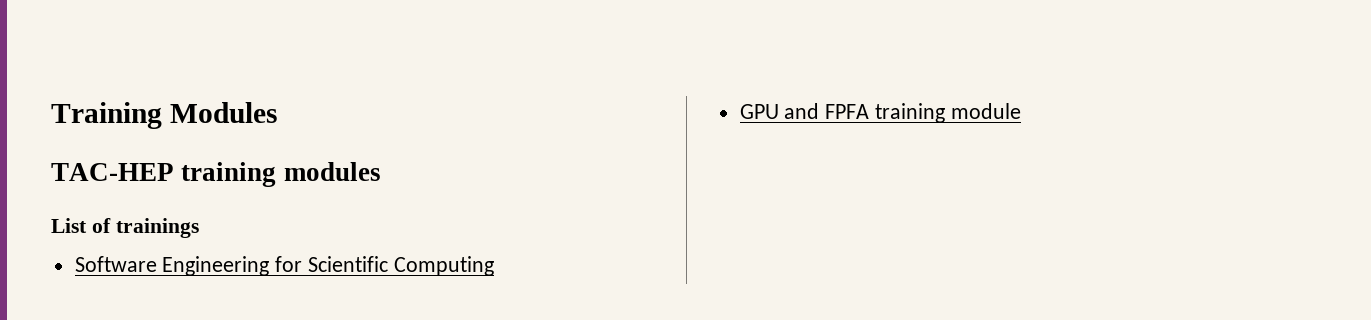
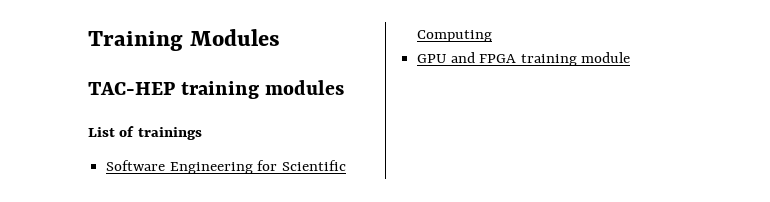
[825,104,870,119] FPFA -> [479,54,517,63] FPGA

